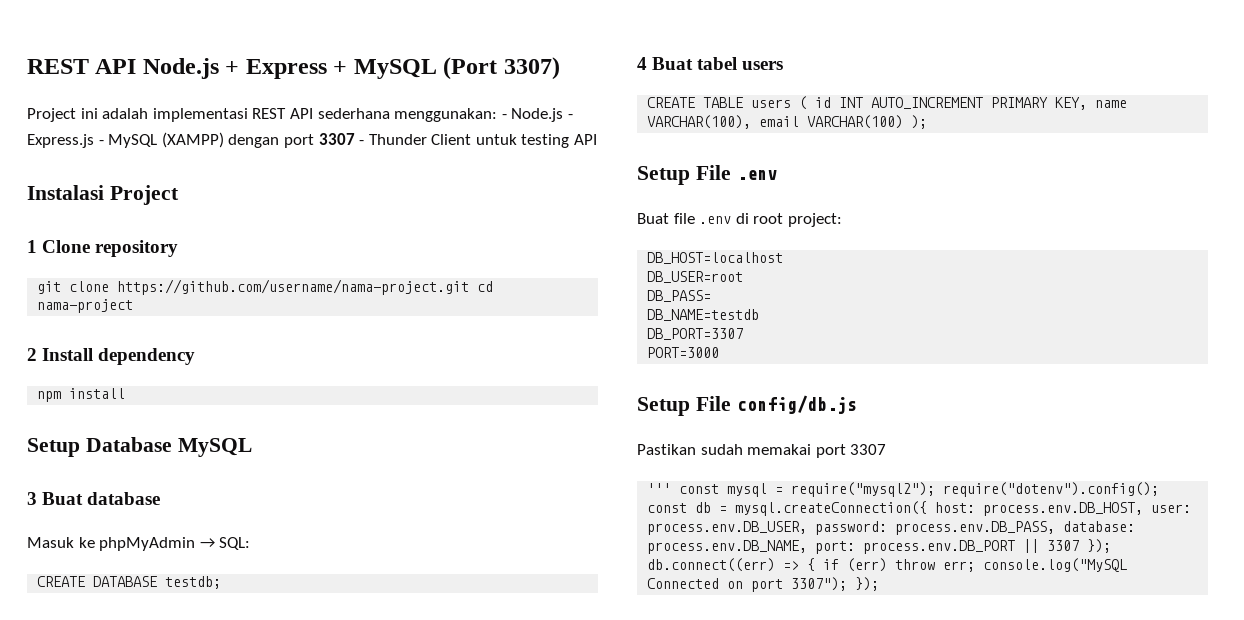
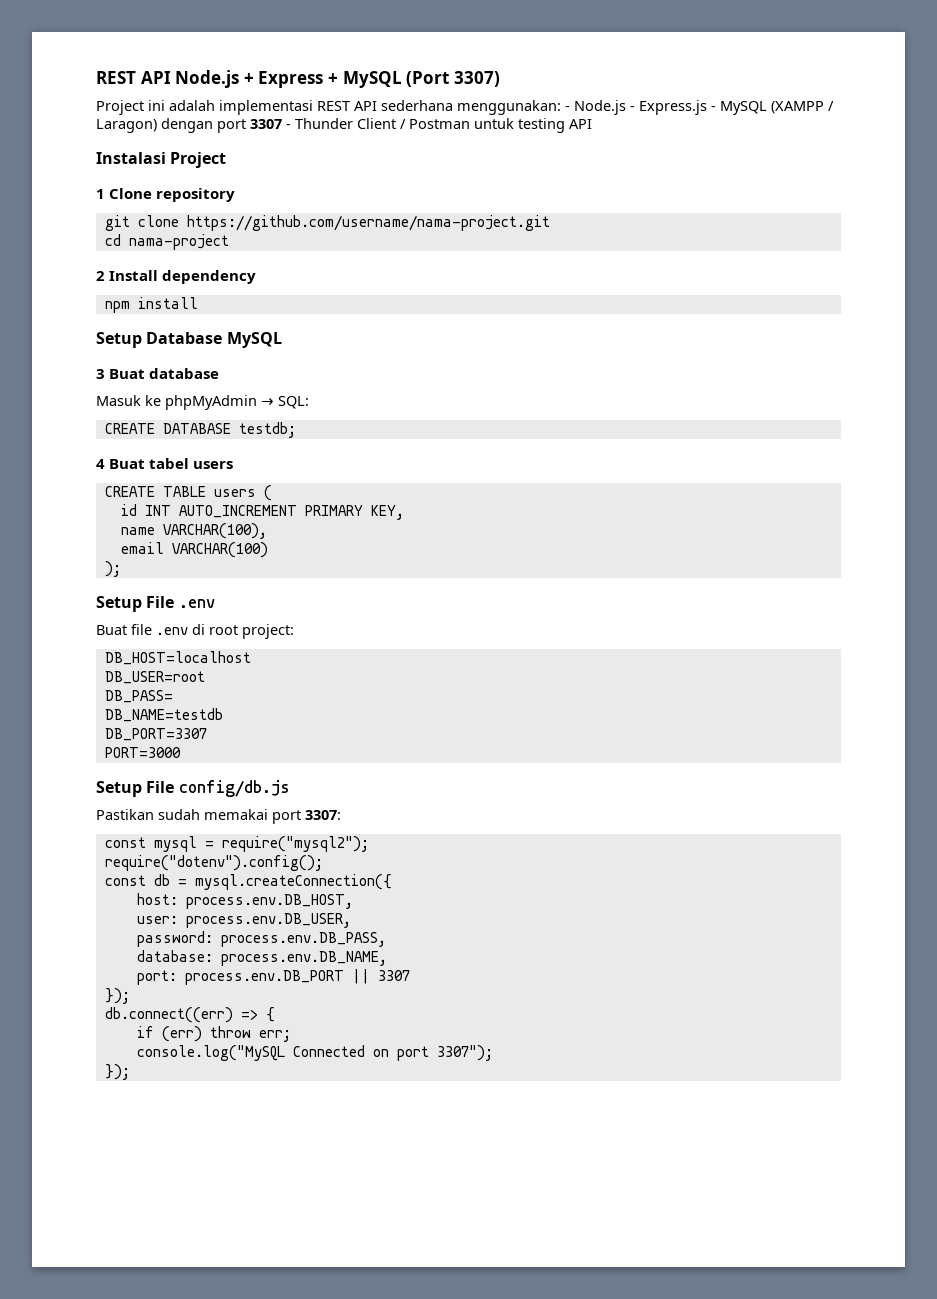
[161,132,224,148] (XAMPP) -> [771,101,834,114] [96,119,157,133] (XAMPP / Laragon)
(472, 139) none -> [400,119,470,129] / Postman
(470, 287) none -> (550, 223) //
(808, 103) none -> (272, 493) //
(1088, 103) none -> (404, 512) //
(752, 122) none -> (267, 531) //
(904, 122) none -> (268, 550) //
[850,444,887,455] [647,483,672,494] 3307 // ''' -> [305,810,341,820] 3307: //
(936, 489) none -> (369, 844) //
(928, 508) none -> (392, 882) //
(1144, 509) none -> (353, 901) //
(808, 528) none -> (351, 920) //
(1056, 528) none -> (386, 939) //
(808, 547) none -> (387, 958) //
(1080, 545) none -> (410, 975) //
(816, 564) none -> (275, 1014) //
(976, 566) none -> (291, 1036) //
(848, 584) none -> (493, 1053) //

